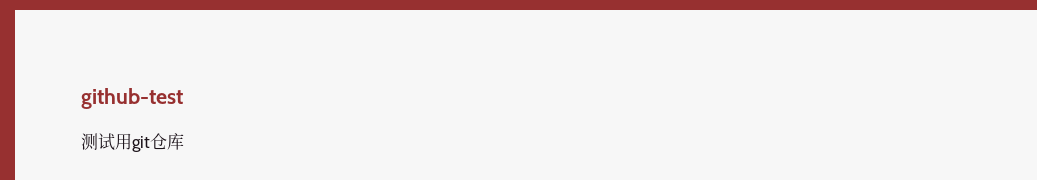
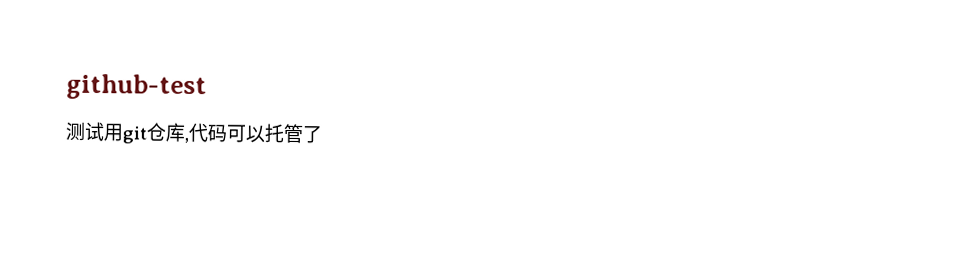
(184, 141) none -> [184,122,323,144] ,代码可以托管了

